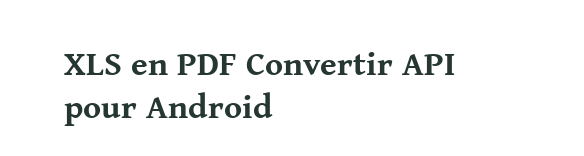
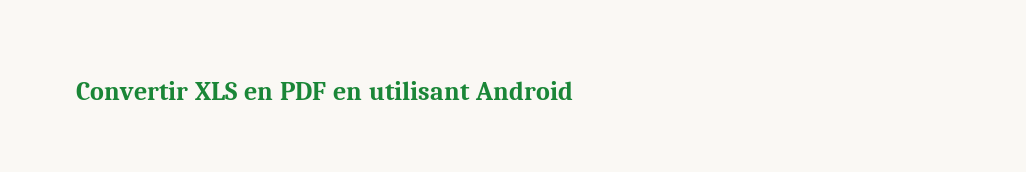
(64, 64) none -> [76,81,188,100] Convertir
[246,52,456,75] [64,103,137,126] Convertir API pour -> [333,81,471,100] en utilisant

